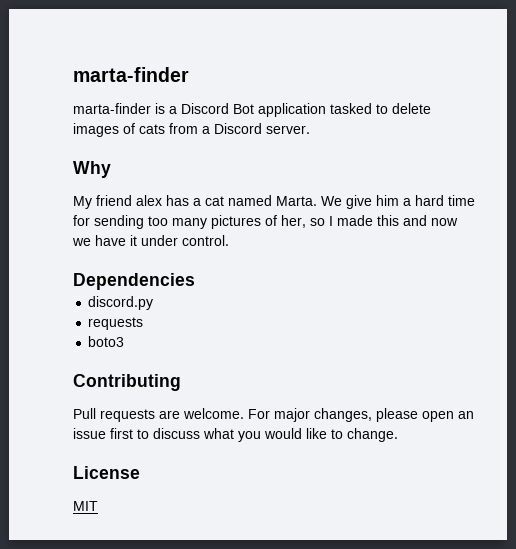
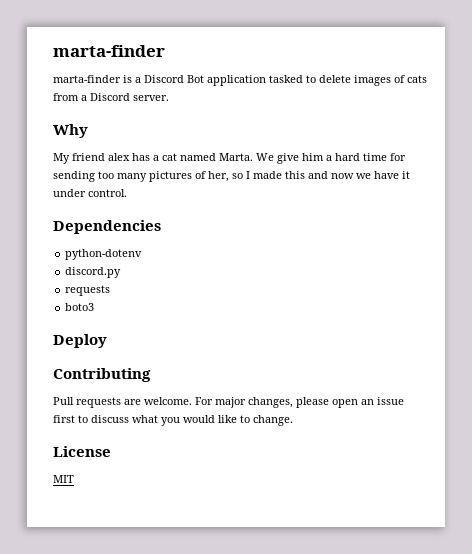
(195, 281) none -> [65,249,143,260] // python-dotenv
(125, 341) none -> [53,334,107,348] // Deploy

